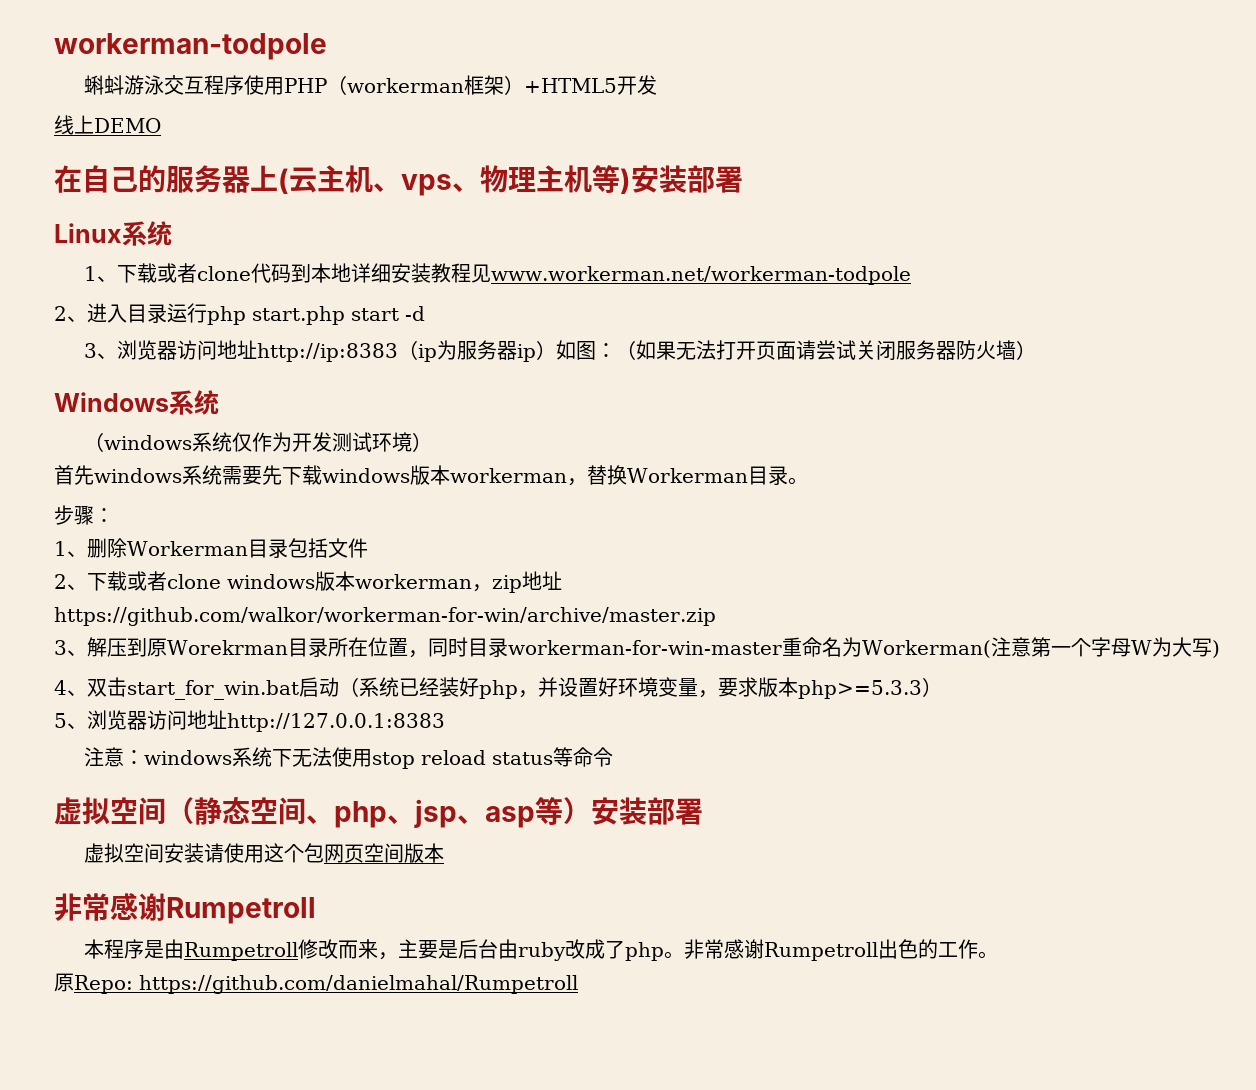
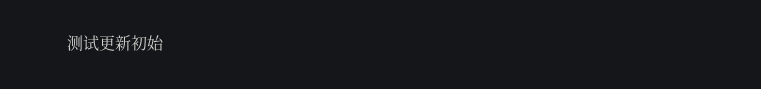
[54,33,327,60] [84,75,658,95] [54,115,161,135] [54,165,743,196] [54,221,172,246] [84,263,912,285] [54,303,425,325] [84,340,1037,362] [54,390,219,415] [84,432,433,452] [54,465,808,486] [54,505,114,525] [54,538,368,558] [54,571,562,593] [54,607,716,626] [54,637,1220,658] [54,677,942,700] [54,710,445,732] [84,747,614,769] [54,797,703,828] [84,843,445,863] [54,893,316,924] [84,939,999,961] [54,973,578,994] workerman-todpole // 蝌蚪游泳交互程序使用PHP（workerman框架）+HTML5开发 // 线上DEMO // 在自己的服务器上(云主机、vps、物理主机等)安装部署 // Linux系统 // 1、下载或者clone代码到本地详细安装教程见www.workerman.net/workerman-todpole // 2、进入目录运行php start.php start -d // 3、浏览器访问地址http://ip:8383（ip为服务器ip）如图：（如果无法打开页面请尝试关闭服务器防火墙） // Windows系统 // （windows系统仅作为开发测试环境） // 首先windows系统需要先下载windows版本workerman，替换Workerman目录。 // 步骤： // 1、删除Workerman目录包括文件 // 2、下载或者clone windows版本workerman，zip地址https://github.com/walkor/workerman-for-win/archive/master.zip // 3、解压到原Worekrman目录所在位置，同时目录workerman-for-win-master重命名为Workerman(注意第一个字母W为大写) // 4、双击start_for_win.bat启动（系统已经装好php，并设置好环境变量，要求版本php>=5.3.3） // 5、浏览器访问地址http://127.0.0.1:8383 // 注意：windows系统下无法使用stop reload status等命令 // 虚拟空间（静态空间、php、jsp、asp等）安装部署 // 虚拟空间安装请使用这个包网页空间版本 // 非常感谢Rumpetroll // 本程序是由Rumpetroll修改而来，主要是后台由ruby改成了php。非常感谢Rumpetroll出色的工作。 // 原Repo: https://github.com/danielmahal/Rumpetroll -> [67,35,164,51] 测试更新初始

